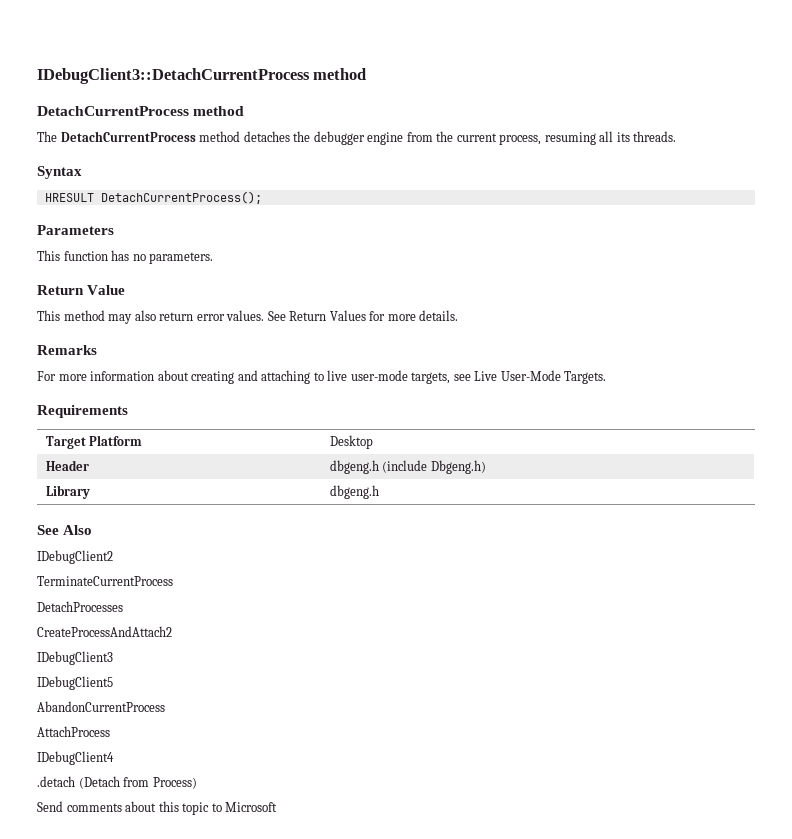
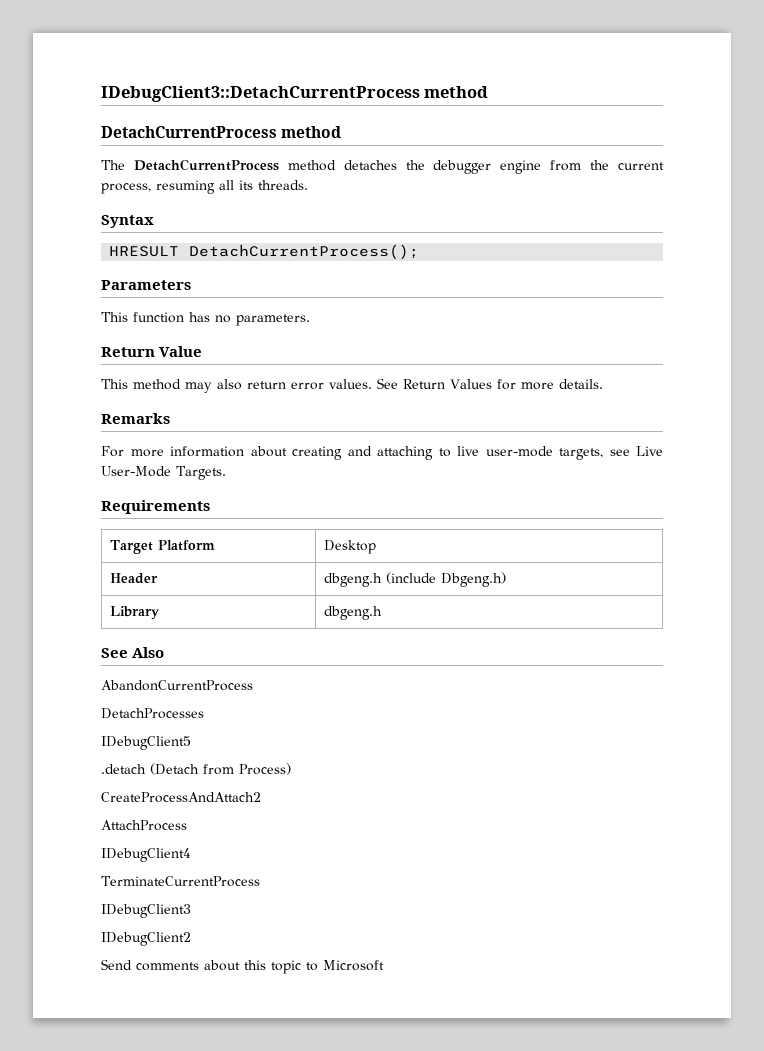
[37,550,113,564] [37,576,173,586] IDebugClient2 // TerminateCurrentProcess -> [101,680,253,691] AbandonCurrentProcess
[37,626,172,637] [37,651,113,665] // CreateProcessAndAttach2 // IDebugClient3 -> (204, 713) none
[37,701,165,712] [37,726,110,737] [37,751,114,765] [37,776,197,789] AbandonCurrentProcess // AttachProcess // IDebugClient4 // .detach (Detach from Process) -> [101,763,291,775] [101,792,261,803] [101,820,187,831] [101,848,191,862] [101,876,260,887] [101,904,191,918] [101,932,191,946] .detach (Detach from Process) // CreateProcessAndAttach2 // AttachProcess // IDebugClient4 // TerminateCurrentProcess // IDebugClient3 // IDebugClient2

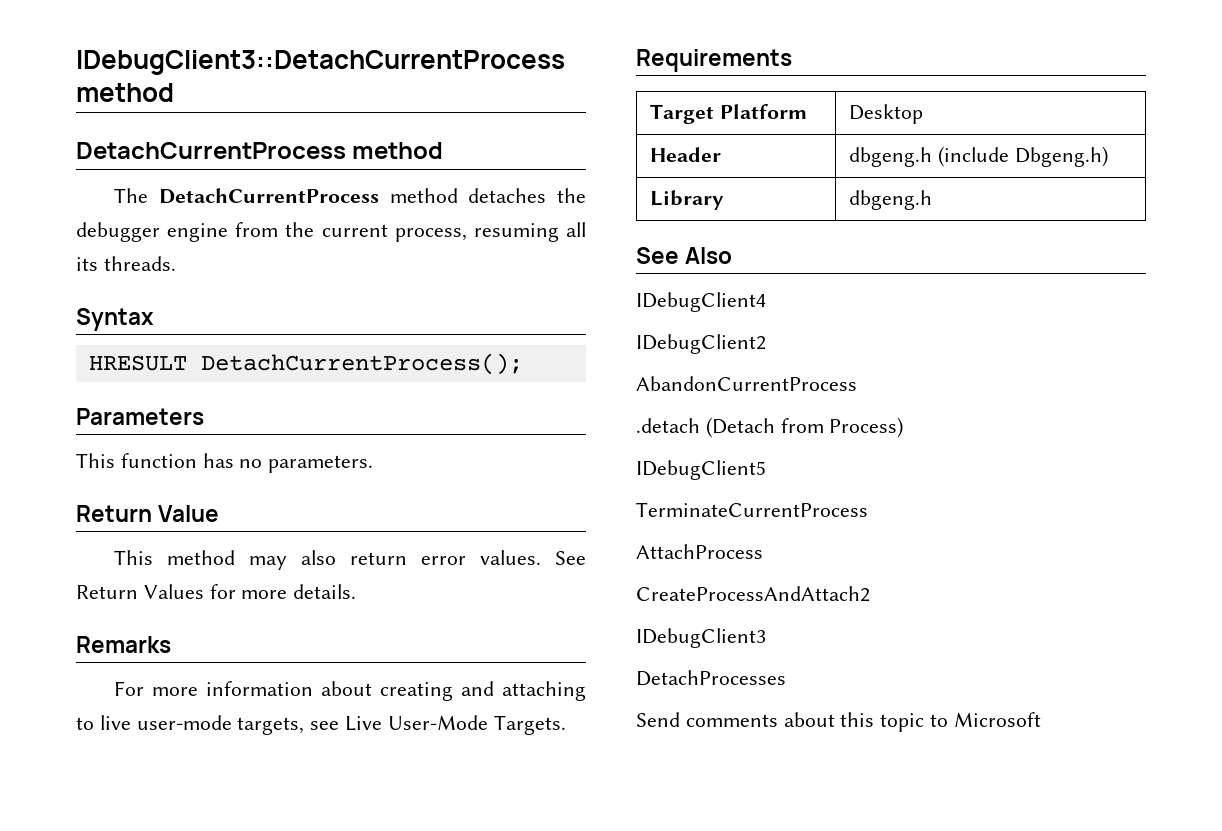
(165, 652) none -> [636,292,766,312] [636,334,766,354] // IDebugClient4 // IDebugClient2
[101,708,204,719] [101,736,191,750] // DetachProcesses // IDebugClient5 -> (857, 383) none
[101,792,261,803] CreateProcessAndAttach2 -> [636,460,766,480] [636,502,868,517] IDebugClient5 // TerminateCurrentProcess
[101,848,191,862] [101,876,260,887] IDebugClient4 // TerminateCurrentProcess -> [636,586,870,602] CreateProcessAndAttach2
[101,932,191,946] IDebugClient2 -> [636,670,786,686] DetachProcesses

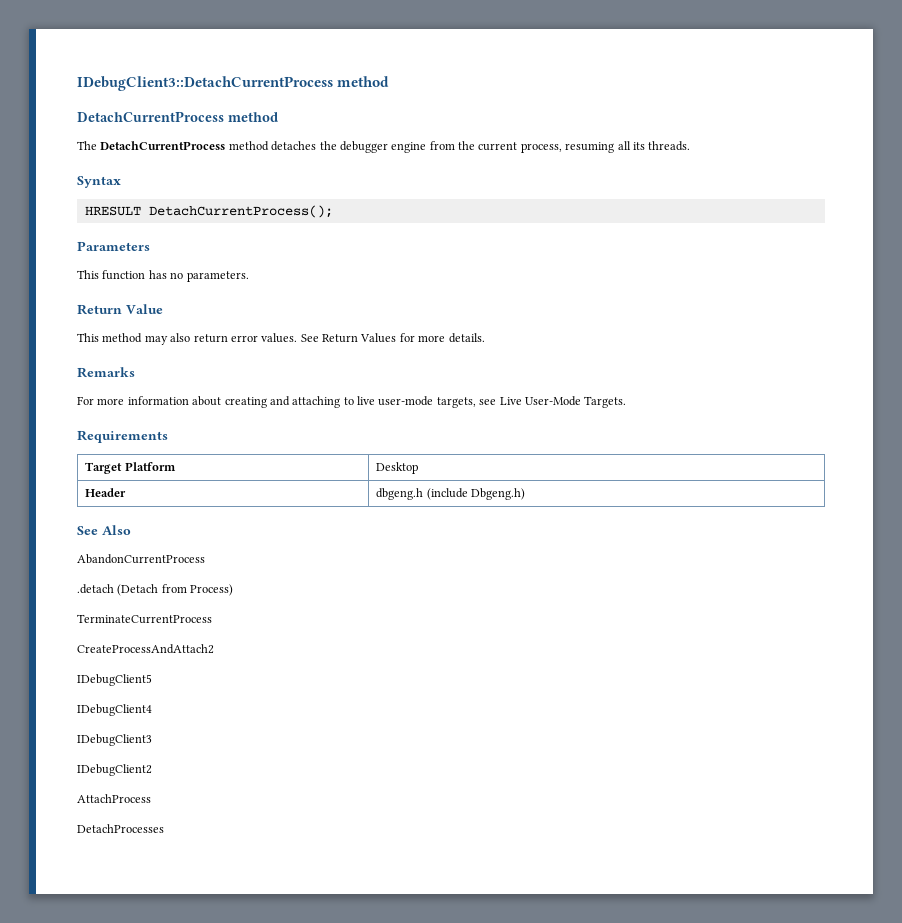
[650,190,725,210] [849,190,933,210] // Library | dbgeng.h -> (526, 494) none
[636,292,766,312] [636,334,766,354] // IDebugClient4 // IDebugClient2 -> (131, 530) none
(904, 427) none -> [77,614,212,624] [77,644,214,654] // TerminateCurrentProcess // CreateProcessAndAttach2
[636,502,868,517] TerminateCurrentProcess -> [77,704,152,716] [77,734,152,746] [77,764,152,776] IDebugClient4 // IDebugClient3 // IDebugClient2
[636,586,870,602] [636,628,766,648] // CreateProcessAndAttach2 // IDebugClient3 -> (151, 798) none
[636,712,1041,732] // Send comments about this topic to Microsoft -> (164, 828) none

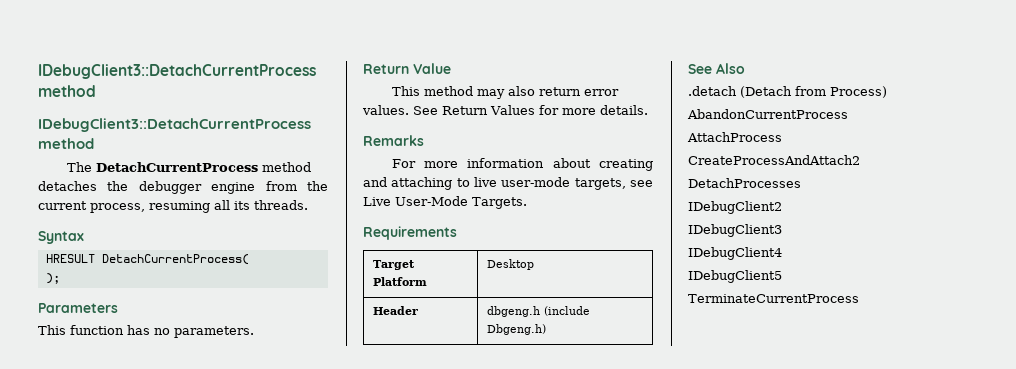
[77,76,390,91] [77,111,224,122] IDebugClient3::DetachCurrentProcess method // DetachCurrentProcess -> [38,64,316,79] [38,85,96,97] [38,118,311,132] IDebugClient3::DetachCurrentProcess method // IDebugClient3::DetachCurrentProcess
[148,205,333,218] DetachCurrentProcess(); -> [101,254,249,265] [45,273,60,284] DetachCurrentProcess( // );
[77,554,205,564] // AbandonCurrentProcess -> (745, 68) none
[77,614,212,624] TerminateCurrentProcess -> [687,109,848,119] [687,132,782,142] AbandonCurrentProcess // AttachProcess
[77,674,152,686] [77,704,152,716] [77,734,152,746] [77,764,152,776] [77,794,151,803] [77,824,164,833] IDebugClient5 // IDebugClient4 // IDebugClient3 // IDebugClient2 // AttachProcess // DetachProcesses -> [688,178,801,188] [688,201,782,214] [688,224,782,237] [688,247,782,260] [688,270,782,283] [688,294,859,303] DetachProcesses // IDebugClient2 // IDebugClient3 // IDebugClient4 // IDebugClient5 // TerminateCurrentProcess

